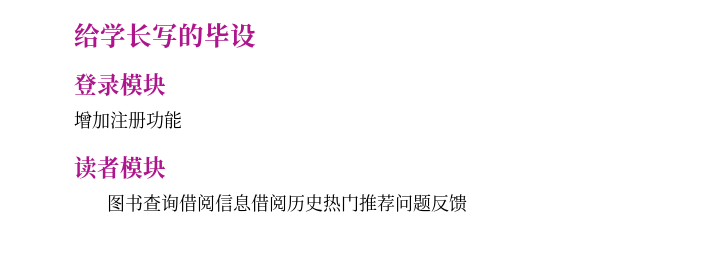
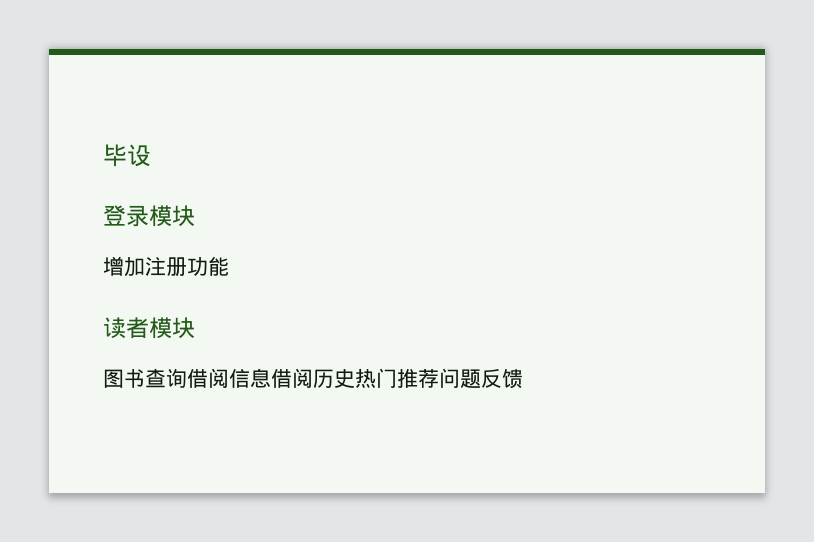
[74,23,204,48] 给学长写的 -> (103, 155) none

